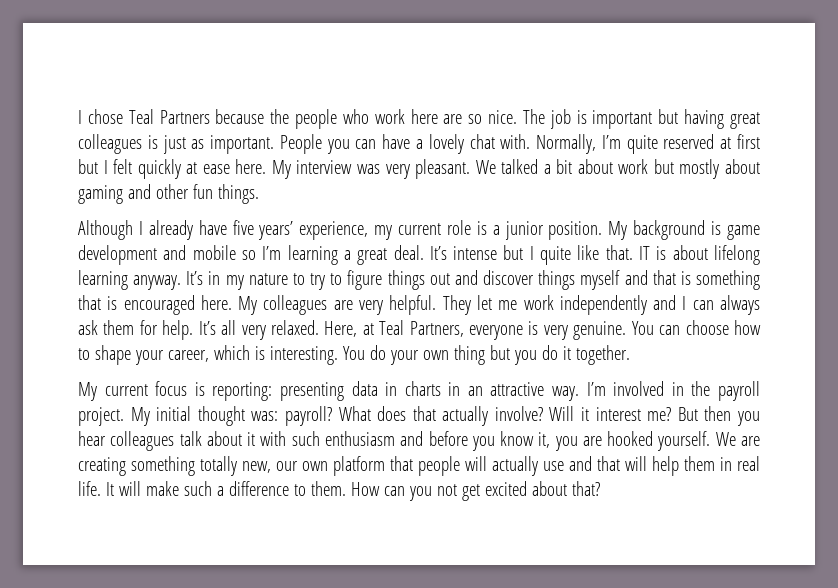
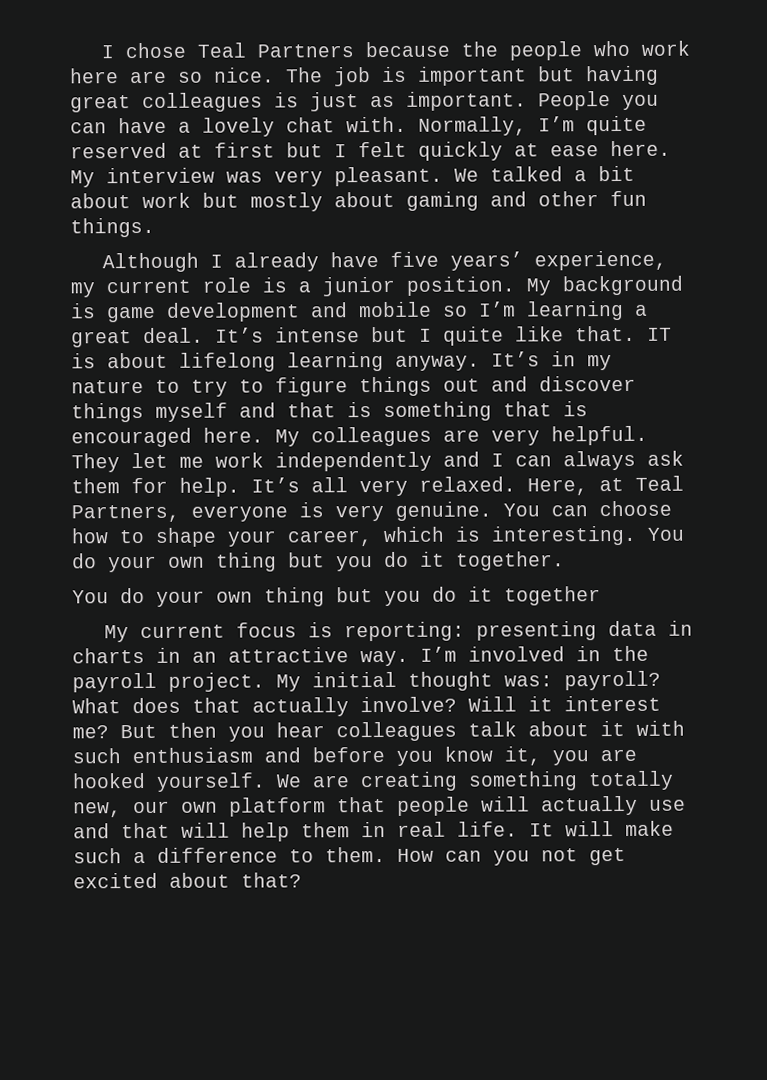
(630, 355) none -> [72,586,601,607] // You do your own thing but you do it together

